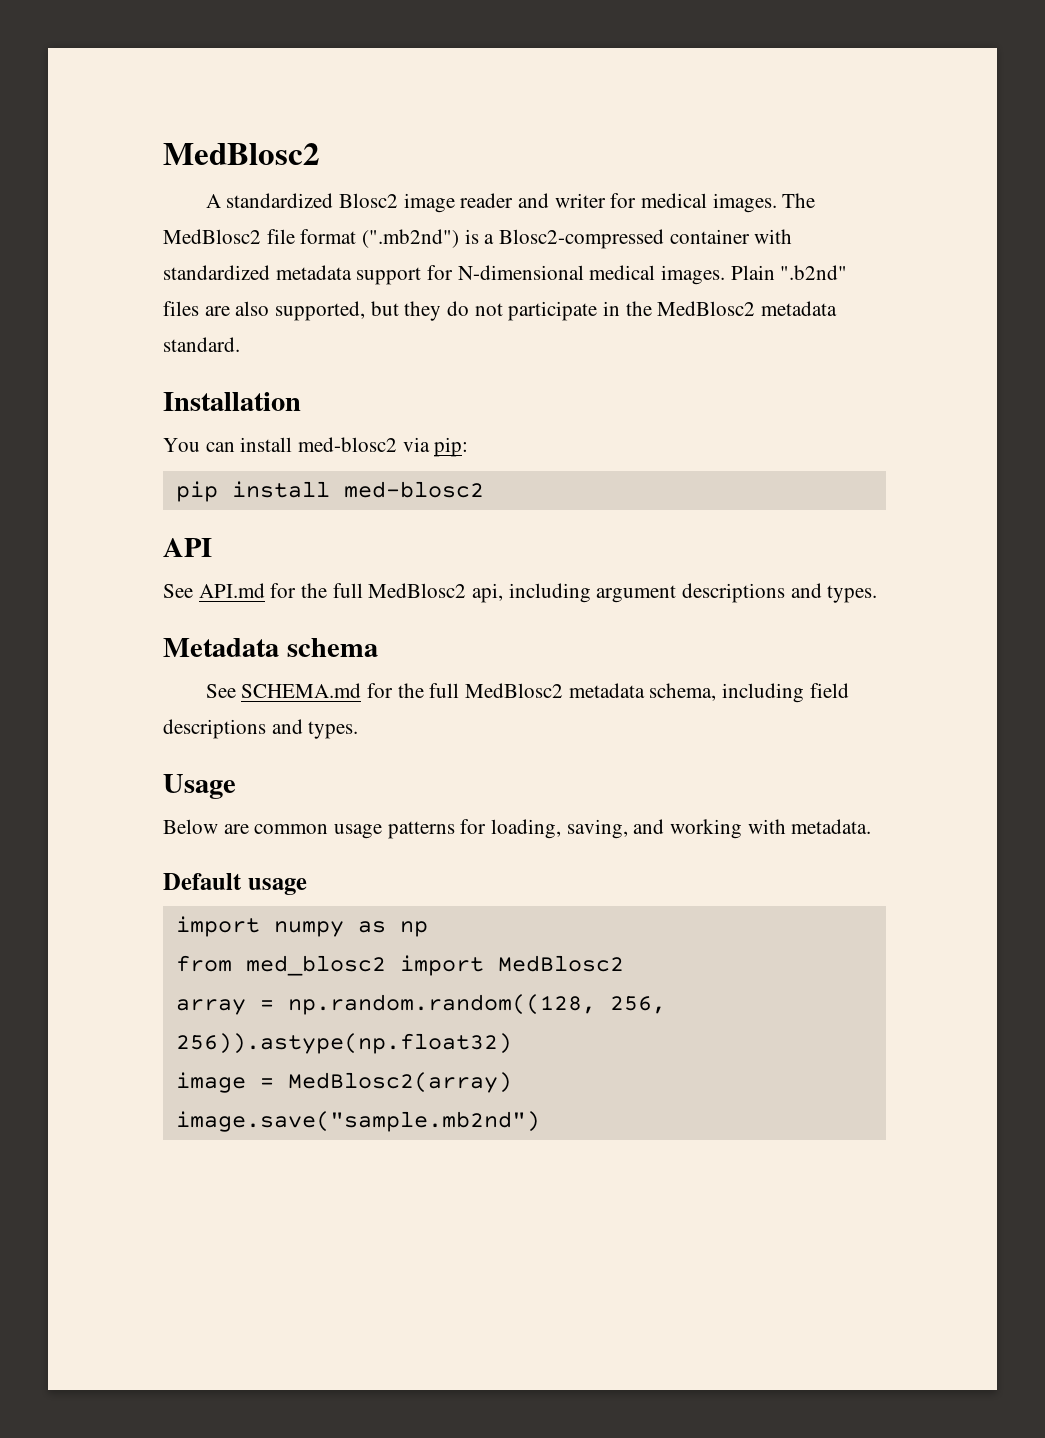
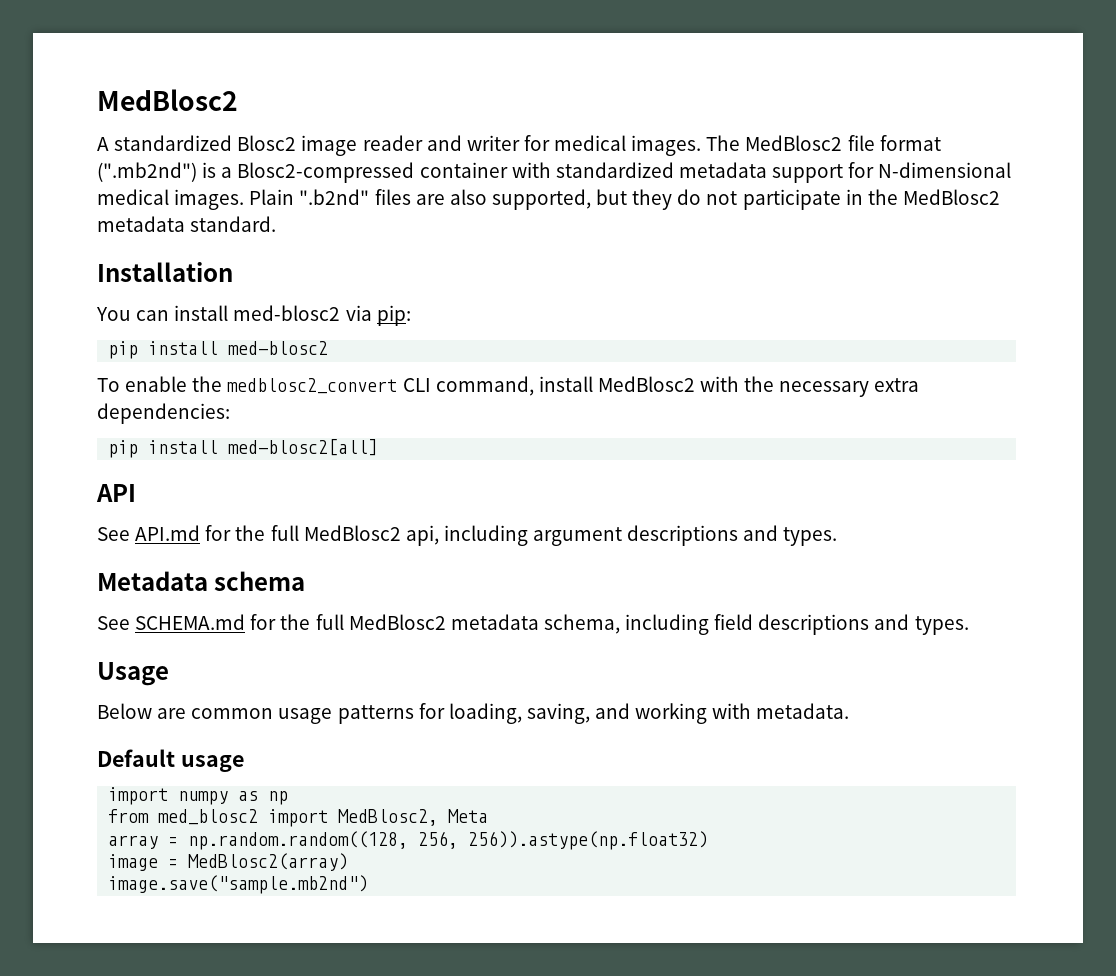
(484, 489) none -> [97,376,920,397] [97,403,230,424] [108,439,379,458] // To enable the medblosc2_convert CLI command, install MedBlosc2 with the necessary extra dependencies: // pip install med-blosc2[all]
[497,955,624,972] MedBlosc2 -> [338,809,489,826] MedBlosc2, Meta

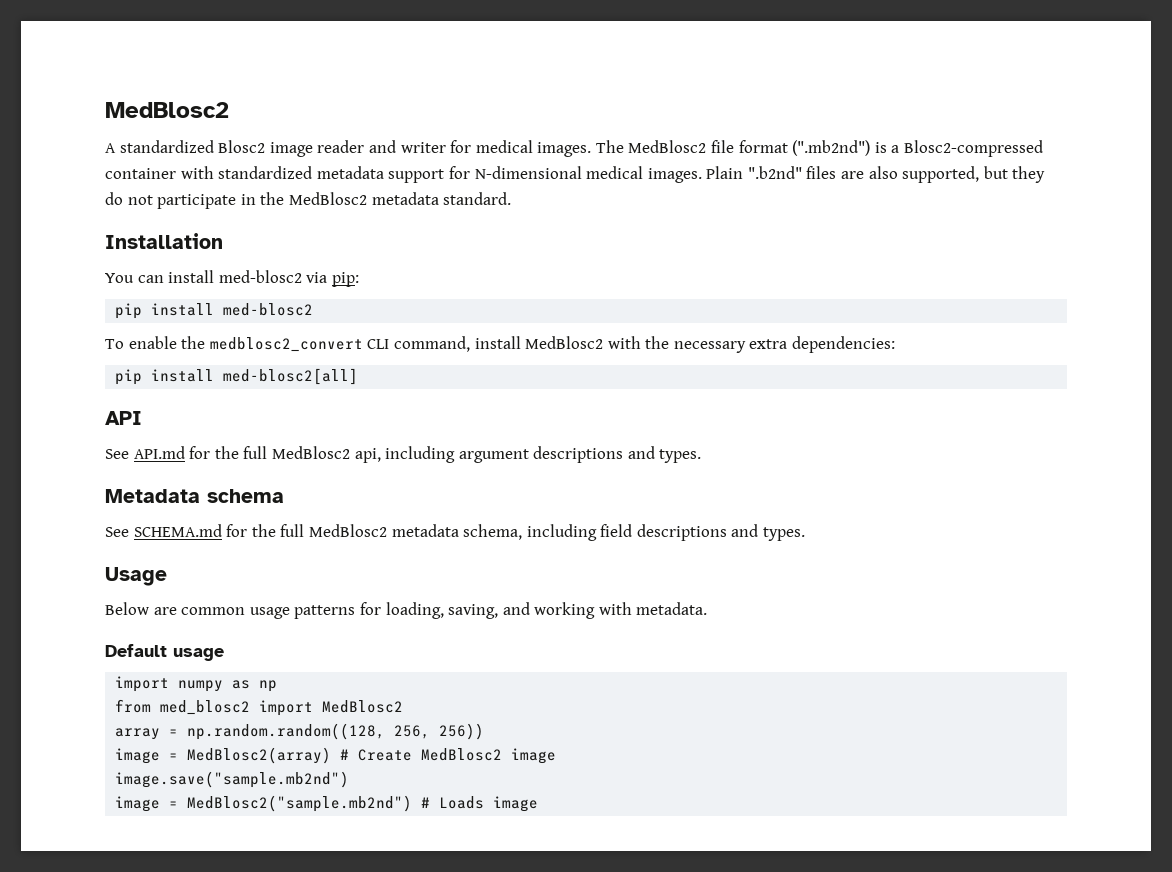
[338,809,489,826] MedBlosc2, Meta -> [322,700,404,713] MedBlosc2
[468,831,709,850] 256)).astype(np.float32) -> [439,723,485,740] 256))
[108,875,369,894] // image.save("sample.mb2nd") -> [340,748,557,764] [115,771,350,788] [115,795,539,812] # Create MedBlosc2 image // image.save("sample.mb2nd") // image = MedBlosc2("sample.mb2nd") # Loads image

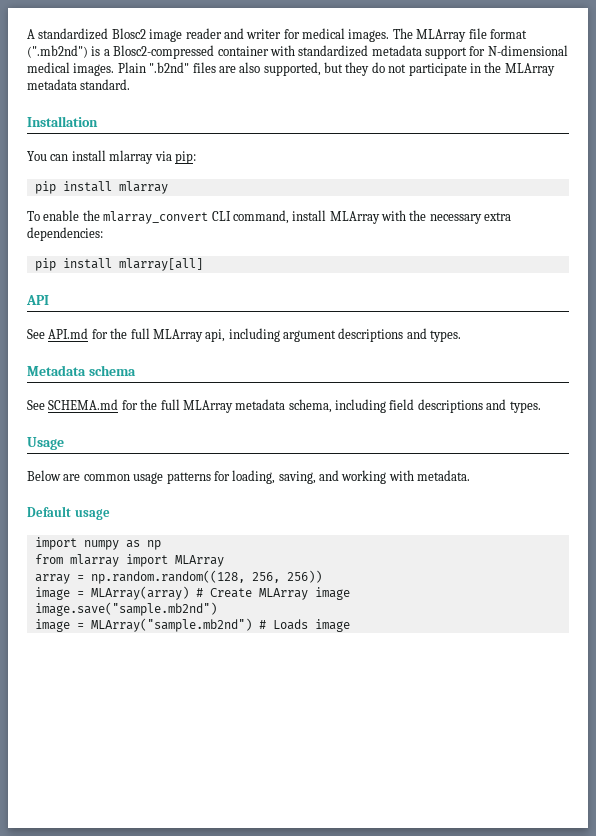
[105,102,229,118] MedBlosc2 // -> (27, 34) none
[628,140,707,153] MedBlosc2 -> [416,29,467,42] MLArray
[288,192,367,205] MedBlosc2 -> [504,63,555,76] MLArray
[218,270,302,283] med-blosc2 -> [109,150,154,164] mlarray
[223,303,314,316] med-blosc2 -> [118,181,168,194] mlarray
[209,337,363,352] medblosc2_convert -> [103,211,209,224] mlarray_convert
[525,336,604,349] MedBlosc2 -> [329,211,380,224] MLArray
[223,368,359,385] med-blosc2[all] -> [118,258,203,271] mlarray[all]
[271,446,350,459] MedBlosc2 -> [152,329,203,342] MLArray
[308,524,387,537] MedBlosc2 -> [182,400,233,413] MLArray
[160,700,404,716] med_blosc2 import MedBlosc2 -> [69,554,224,567] mlarray import MLArray
[187,747,332,764] MedBlosc2(array) -> [90,586,189,600] MLArray(array)
[421,748,503,761] MedBlosc2 -> [258,588,308,600] MLArray
[187,795,413,812] MedBlosc2("sample.mb2nd") -> [90,618,252,632] MLArray("sample.mb2nd")

